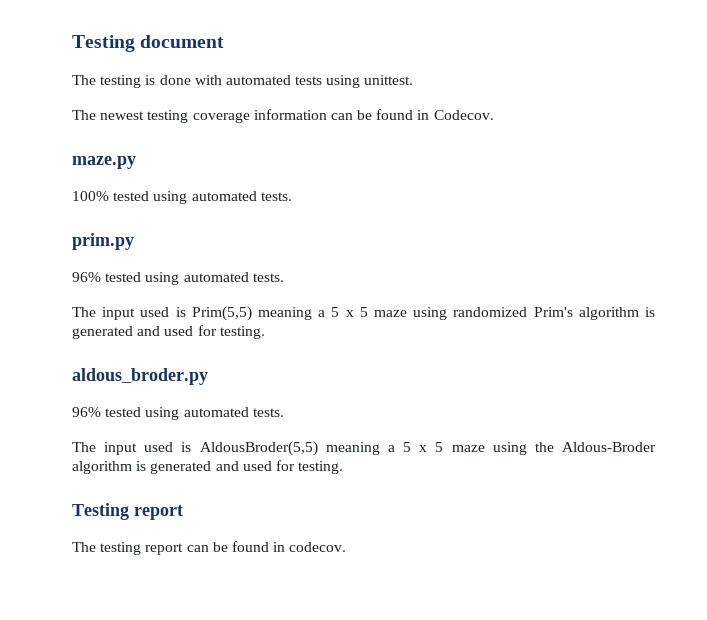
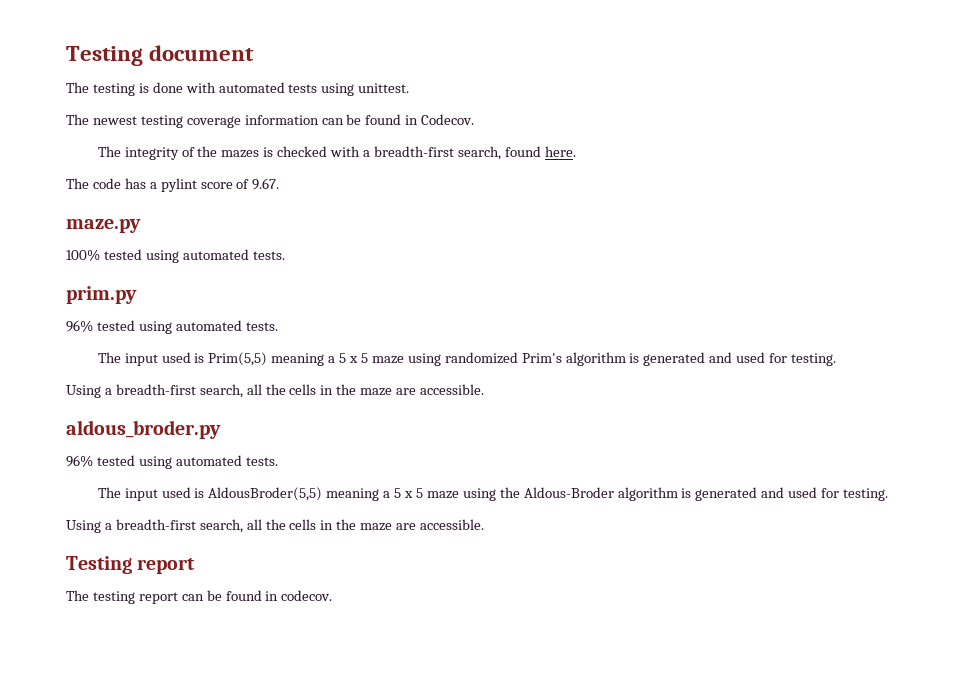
(494, 115) none -> [97,146,576,160] [66,178,280,192] // The integrity of the mazes is checked with a breadth-first search, found here. // The code has a pylint score of 9.67.
(265, 332) none -> [66,384,485,398] // Using a breadth-first search, all the cells in the maze are accessible.
(344, 467) none -> [66,519,485,533] // Using a breadth-first search, all the cells in the maze are accessible.

